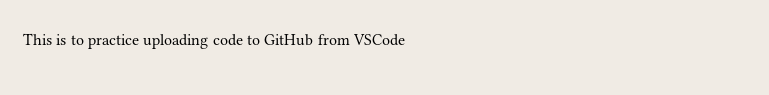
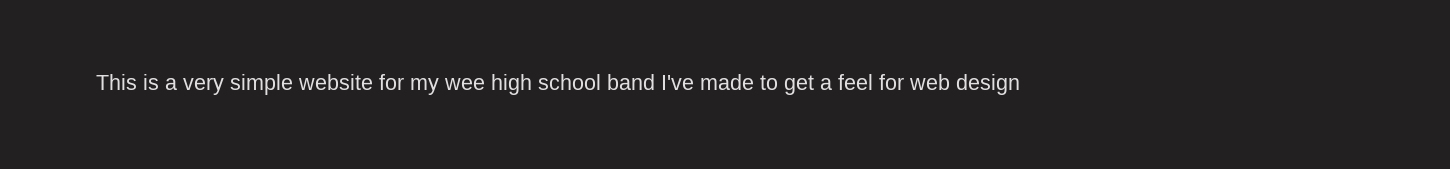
[70,34,405,49] to practice uploading code to GitHub from VSCode -> [165,74,1020,95] a very simple website for my wee high school band I've made to get a feel for web design

